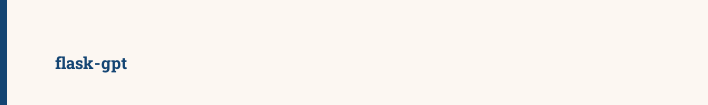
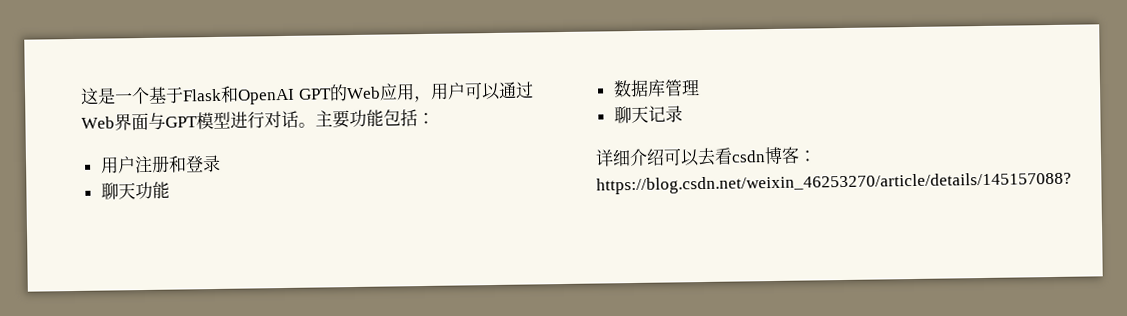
[55,56,127,73] flask-gpt -> [80,81,534,105] [81,109,435,131] [99,154,221,174] [100,181,170,200] [612,79,700,98] [613,105,683,124] [595,146,817,167] [596,171,1072,195] 这是一个基于Flask和OpenAI GPT的Web应用，用户可以通过Web界面与GPT模型进行对话。主要功能包括： // 用户注册和登录 // 聊天功能 // 数据库管理 // 聊天记录 // 详细介绍可以去看csdn博客：https://blog.csdn.net/weixin_46253270/article/details/145157088?

